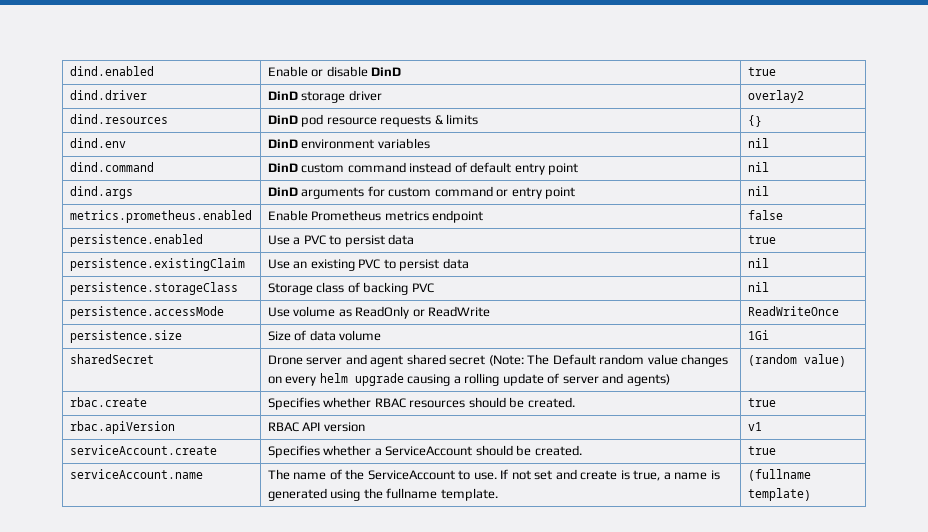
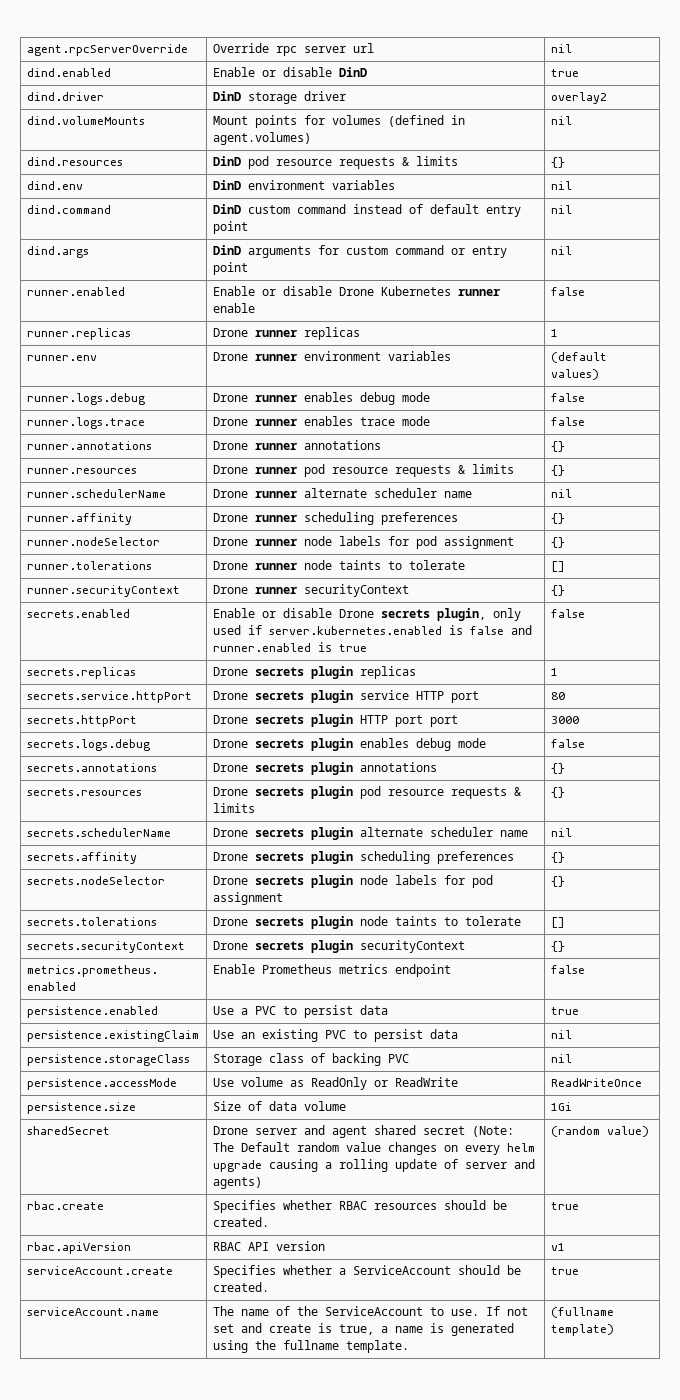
(69, 71) none -> [27,44,189,56] [213,43,375,56] [551,44,573,53] agent.rpcServerOverride | Override rpc server url | nil //
(804, 96) none -> [27,116,146,125] [213,115,466,128] [213,132,312,145] [551,116,573,125] // dind.volumeMounts | Mount points for volumes (defined in agent.volumes) | nil
(769, 191) none -> [27,287,126,296] [213,286,501,296] [213,303,256,313] [551,287,586,296] [27,328,132,340] [213,327,361,340] [551,329,559,337] [27,355,98,361] [213,351,452,361] [551,352,608,363] [551,369,600,380] [27,393,146,405] [213,392,431,405] [551,393,586,402] [27,417,146,429] [213,416,431,426] [551,417,586,426] [27,441,153,450] [213,440,382,450] [551,441,566,452] [27,468,138,474] [213,464,515,477] [551,465,566,476] [27,489,167,498] [213,488,473,498] [551,489,573,498] [27,513,133,525] [213,512,459,525] [551,513,566,524] [27,537,161,546] [213,536,515,549] [551,537,566,548] [27,561,153,570] [213,560,466,570] [551,561,566,572] [27,585,181,597] [213,584,410,597] [551,585,566,596] [27,609,131,618] [213,608,522,621] [213,625,533,635] [213,642,368,652] [551,609,586,618] [27,667,137,679] [213,666,417,679] [551,668,559,676] [27,691,193,703] [213,690,480,703] [551,692,566,700] [27,715,138,727] [213,714,459,727] [551,716,580,724] [27,739,151,751] [213,738,487,751] [551,739,586,748] [27,763,158,772] [213,762,438,775] [551,763,566,774] [27,788,143,796] [213,786,522,799] [213,803,256,813] [551,787,566,798] [27,828,172,837] [213,827,529,840] [551,828,573,837] [27,852,138,864] [213,851,515,864] [551,852,566,863] [27,876,166,885] [213,875,494,888] [213,892,284,905] [551,876,566,887] [27,917,158,926] [213,916,522,929] [551,917,566,928] [27,941,186,953] [213,940,466,953] [551,941,566,952] // runner.enabled | Enable or disable Drone Kubernetes runner enable | false // runner.replicas | Drone runner replicas | 1 // runner.env | Drone runner environment variables | (default values) // runner.logs.debug | Drone runner enables debug mode | false // runner.logs.trace | Drone runner enables trace mode | false // runner.annotations | Drone runner annotations | {} // runner.resources | Drone runner pod resource requests & limits | {} // runner.schedulerName | Drone runner alternate scheduler name | nil // runner.affinity | Drone runner scheduling preferences | {} // runner.nodeSelector | Drone runner node labels for pod assignment | {} // runner.tolerations | Drone runner node taints to tolerate | [] // runner.securityContext | Drone runner securityContext | {} // secrets.enabled | Enable or disable Drone secrets plugin, only used if server.kubernetes.enabled is false and runner.enabled is true | false // secrets.replicas | Drone secrets plugin replicas | 1 // secrets.service.httpPort | Drone secrets plugin service HTTP port | 80 // secrets.httpPort | Drone secrets plugin HTTP port port | 3000 // secrets.logs.debug | Drone secrets plugin enables debug mode | false // secrets.annotations | Drone secrets plugin annotations | {} // secrets.resources | Drone secrets plugin pod resource requests & limits | {} // secrets.schedulerName | Drone secrets plugin alternate scheduler name | nil // secrets.affinity | Drone secrets plugin scheduling preferences | {} // secrets.nodeSelector | Drone secrets plugin node labels for pod assignment | {} // secrets.tolerations | Drone secrets plugin node taints to tolerate | [] // secrets.securityContext | Drone secrets plugin securityContext | {}

